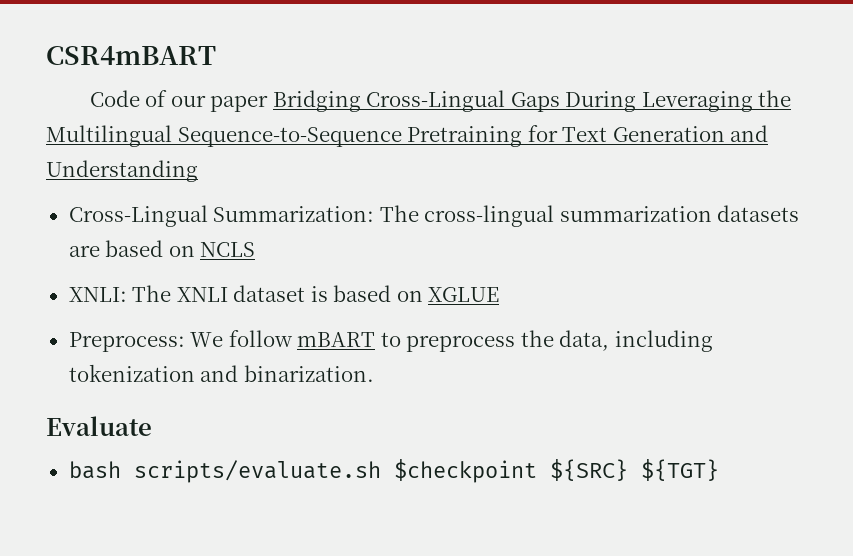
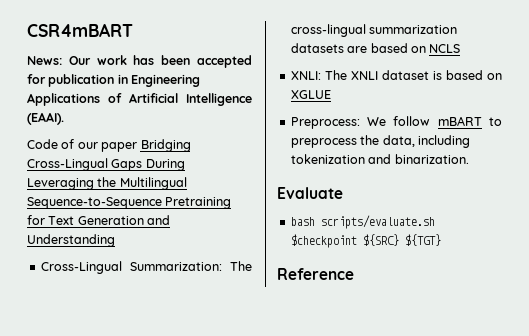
(216, 55) none -> [27,55,252,68] [27,74,201,87] [27,93,252,106] [27,112,64,125] // News: Our work has been accepted for publication in Engineering Applications of Artificial Intelligence (EAAI).
(719, 470) none -> [277,268,354,280] // Reference

